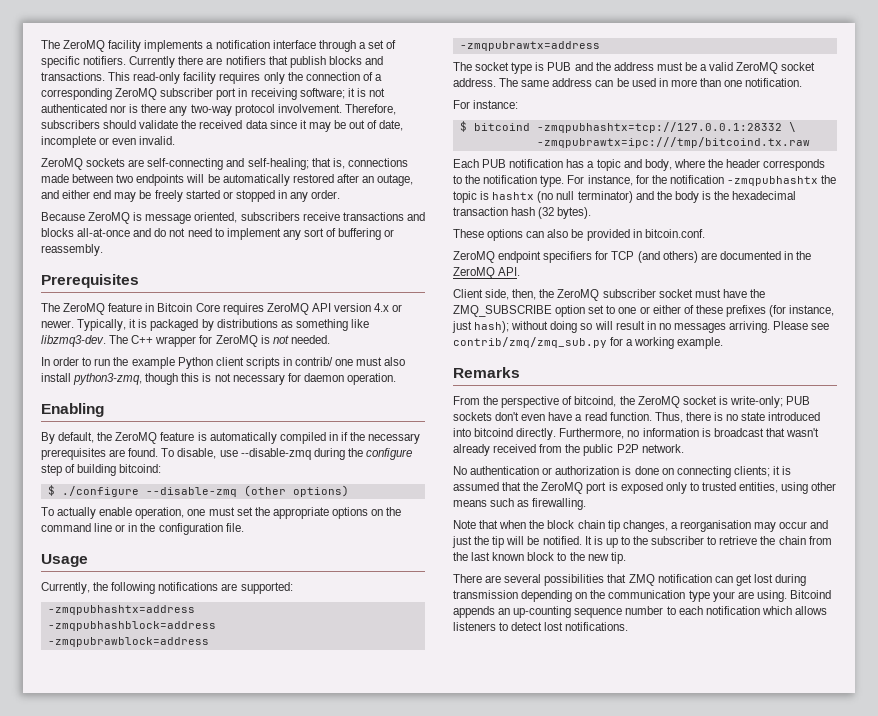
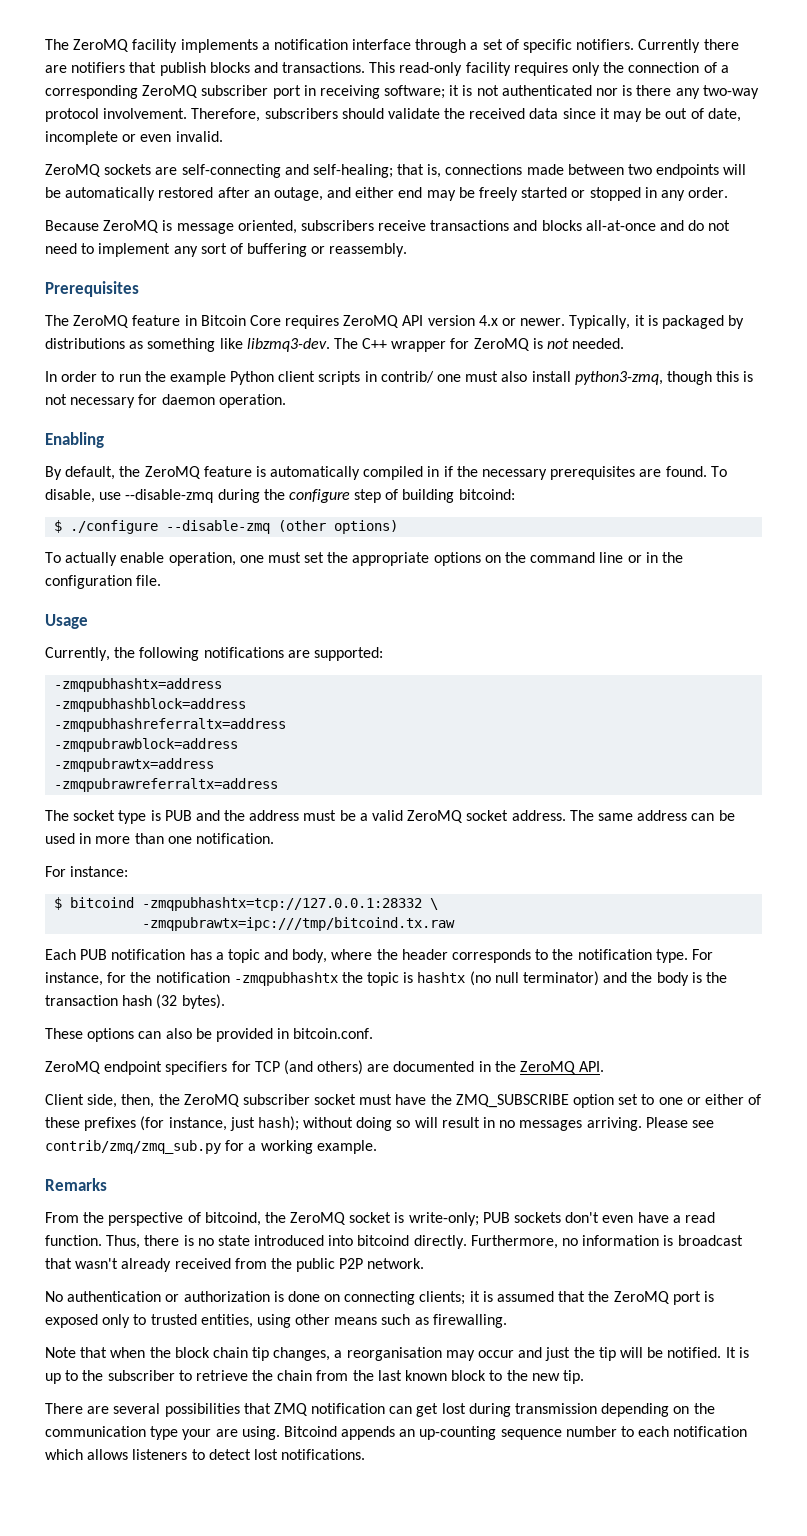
(216, 626) none -> [54,718,287,732] // -zmqpubhashreferraltx=address
(600, 46) none -> [54,778,279,792] // -zmqpubrawreferraltx=address
[732,191,797,200] hexadecimal -> (727, 977) none

